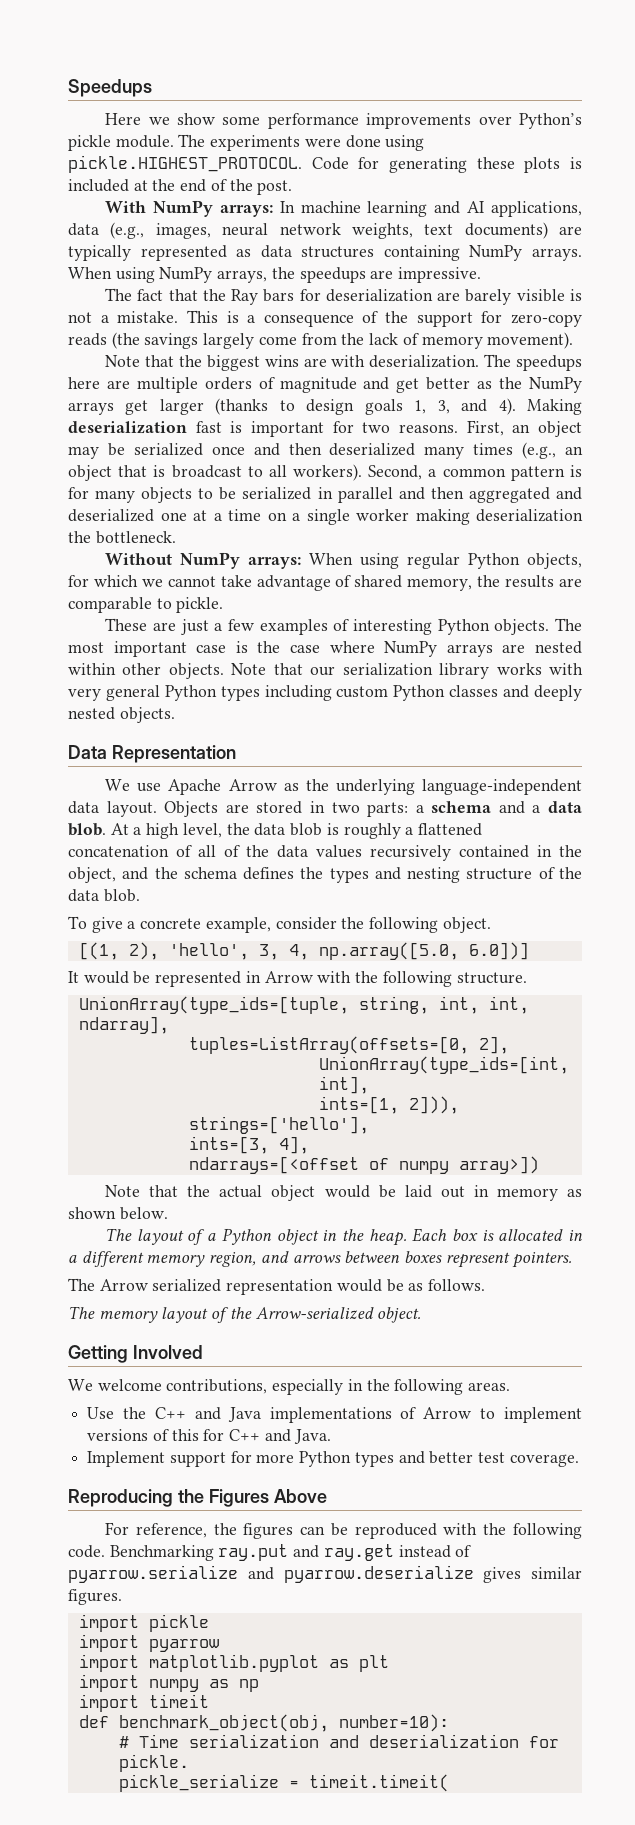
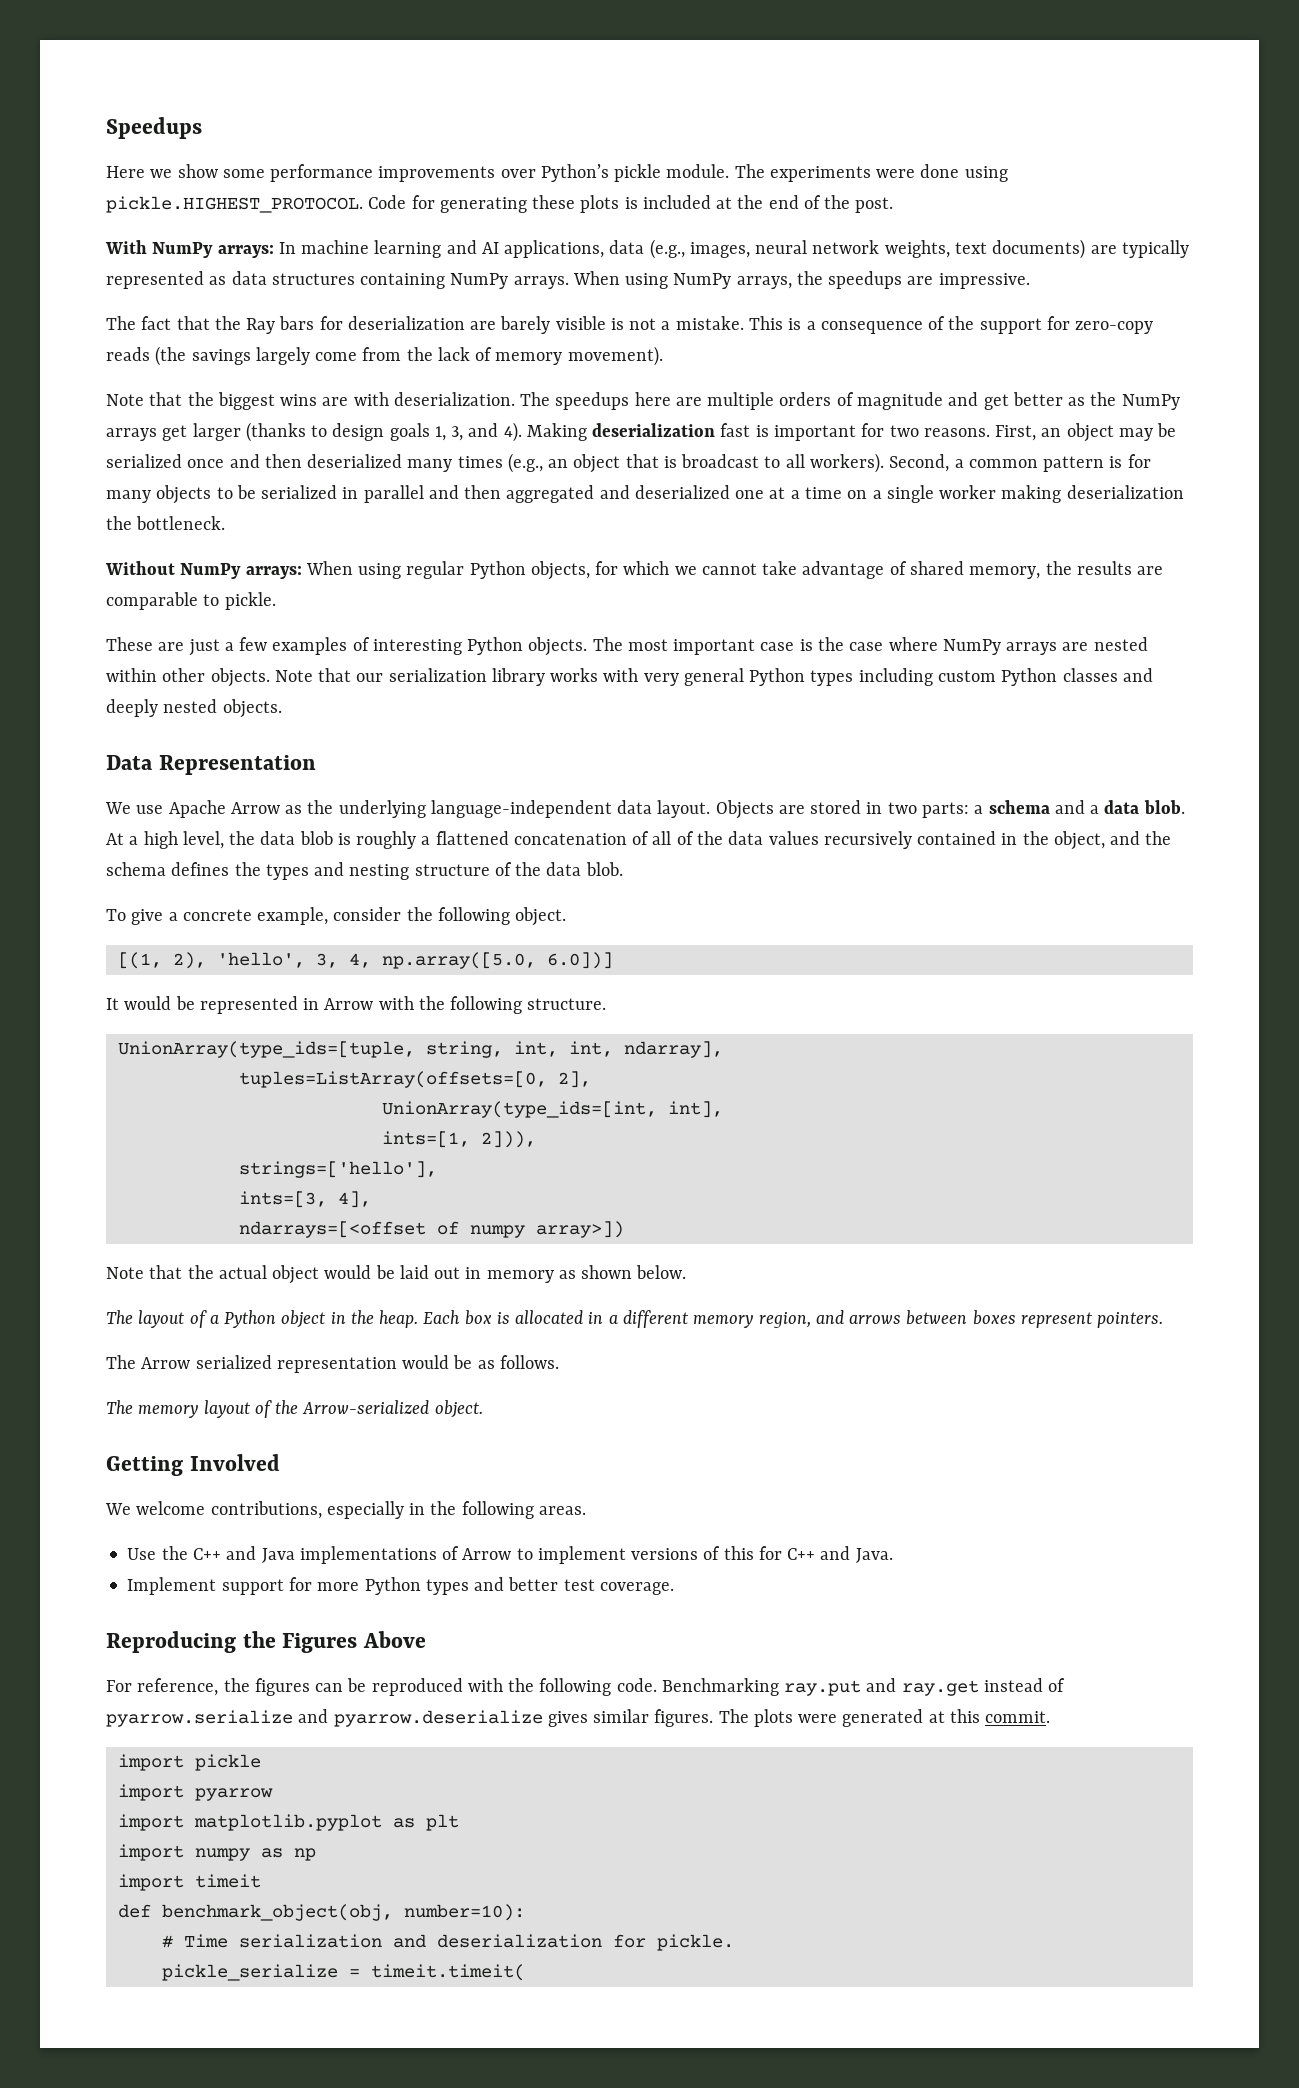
(122, 1597) none -> [718,1709,1051,1727] The plots were generated at this commit.

